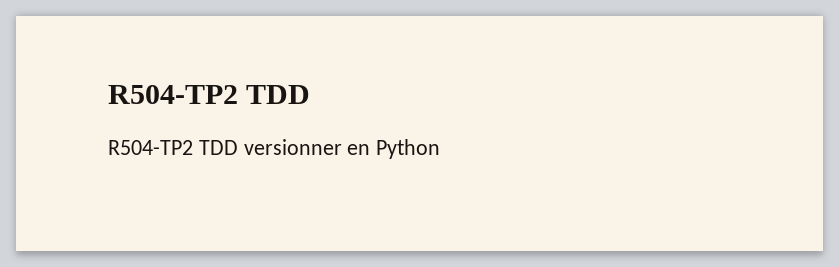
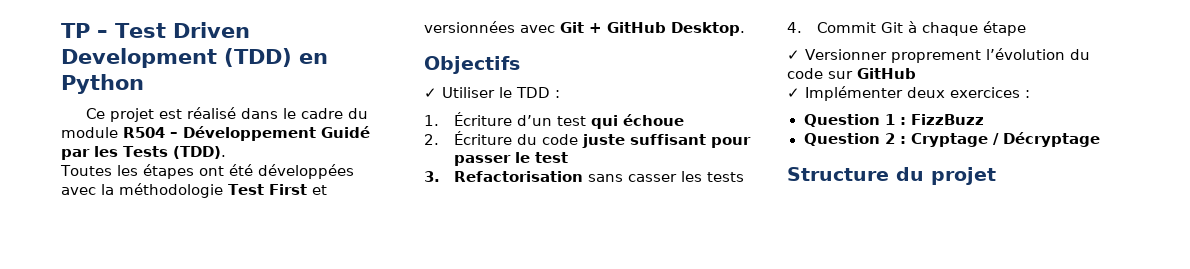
[108,85,311,104] [108,139,441,159] R504-TP2 TDD // R504-TP2 TDD versionner en Python -> [61,22,250,38] [61,48,328,68] [61,74,144,94] [86,107,369,122] [61,126,370,141] [61,146,226,160] [60,164,354,179] [61,183,327,198] [424,21,745,36] [424,56,520,74] [424,87,560,98] [424,112,684,129] [424,131,751,148] [453,152,568,166] [424,171,744,182] [787,21,1026,36] [787,48,1090,63] [787,68,916,79] [787,86,1030,101] [803,114,984,127] [803,132,1100,147] [787,167,996,185] TP – Test Driven Development (TDD) en Python // Ce projet est réalisé dans le cadre du module R504 – Développement Guidé par les Tests (TDD). // Toutes les étapes ont été développées avec la méthodologie Test First et versionnées avec Git + GitHub Desktop. // Objectifs // ✓ Utiliser le TDD : // 1. Écriture d’un test qui échoue // 2. Écriture du code juste suffisant pour passer le test // 3. Refactorisation sans casser les tests // 4. Commit Git à chaque étape // ✓ Versionner proprement l’évolution du code sur GitHub // ✓ Implémenter deux exercices : // Question 1 : FizzBuzz // Question 2 : Cryptage / Décryptage // Structure du projet

